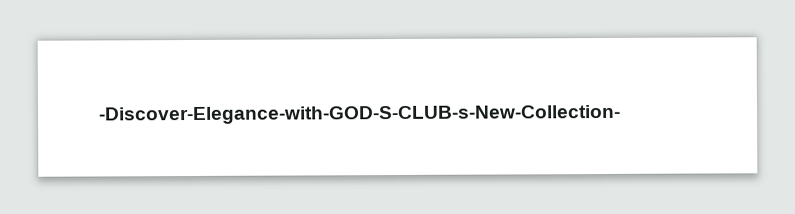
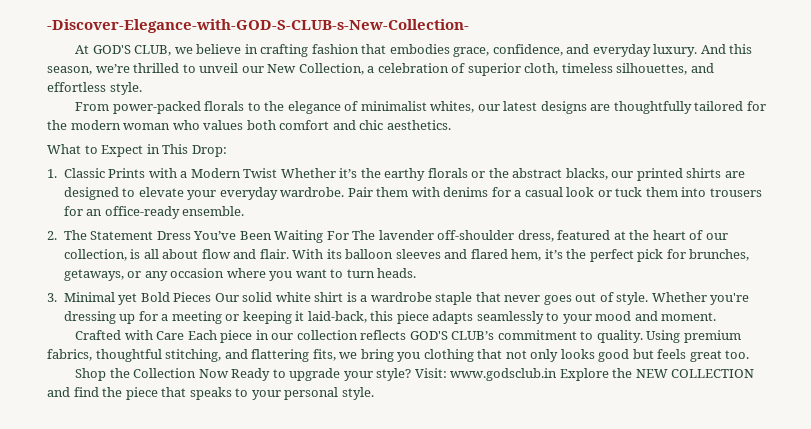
(621, 114) none -> [74,44,753,57] [47,63,714,76] [47,82,142,95] [74,101,766,114] [47,120,451,130] [47,144,227,157] [47,168,745,181] [63,187,762,200] [63,206,245,219] [47,230,728,243] [63,249,750,262] [63,268,417,281] [47,292,750,305] [63,311,717,324] [74,330,741,343] [47,349,750,362] [74,368,755,381] [47,387,374,400] // At GOD'S CLUB, we believe in crafting fashion that embodies grace, confidence, and everyday luxury. And this season, we’re thrilled to unveil our New Collection, a celebration of superior cloth, timeless silhouettes, and effortless style. // From power-packed florals to the elegance of minimalist whites, our latest designs are thoughtfully tailored for the modern woman who values both comfort and chic aesthetics. // What to Expect in This Drop: // 1. Classic Prints with a Modern Twist Whether it’s the earthy florals or the abstract blacks, our printed shirts are designed to elevate your everyday wardrobe. Pair them with denims for a casual look or tuck them into trousers for an office-ready ensemble. // 2. The Statement Dress You’ve Been Waiting For The lavender off-shoulder dress, featured at the heart of our collection, is all about flow and flair. With its balloon sleeves and flared hem, it’s the perfect pick for brunches, getaways, or any occasion where you want to turn heads. // 3. Minimal yet Bold Pieces Our solid white shirt is a wardrobe staple that never goes out of style. Whether you're dressing up for a meeting or keeping it laid-back, this piece adapts seamlessly to your mood and moment. // Crafted with Care Each piece in our collection reflects GOD'S CLUB’s commitment to quality. Using premium fabrics, thoughtful stitching, and flattering fits, we bring you clothing that not only looks good but feels great too. // Shop the Collection Now Ready to upgrade your style? Visit: www.godsclub.in Explore the NEW COLLECTION and find the piece that speaks to your personal style.

